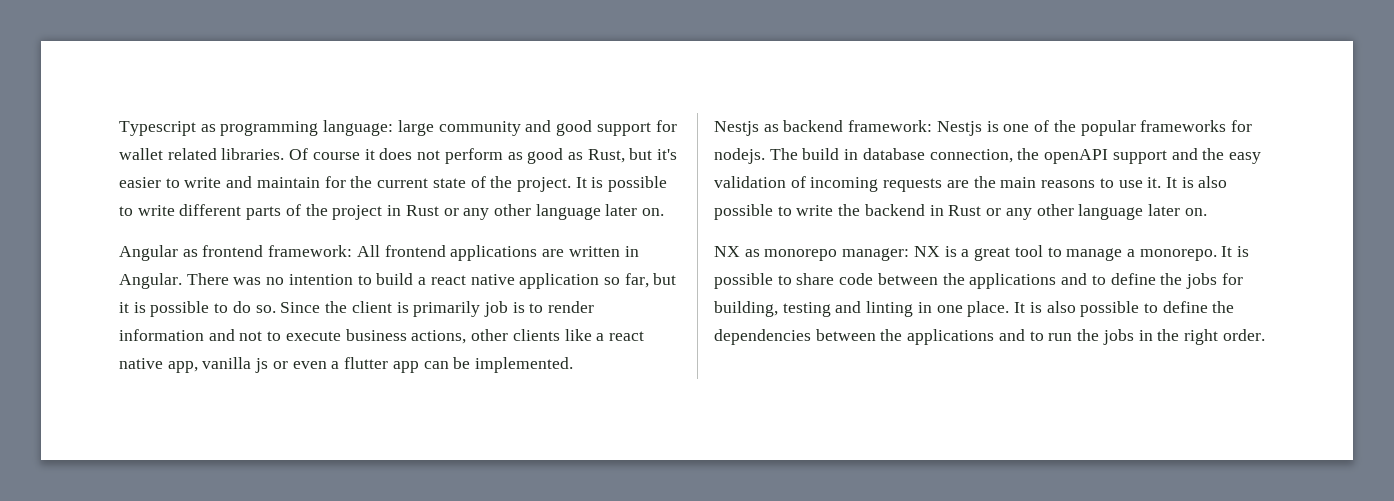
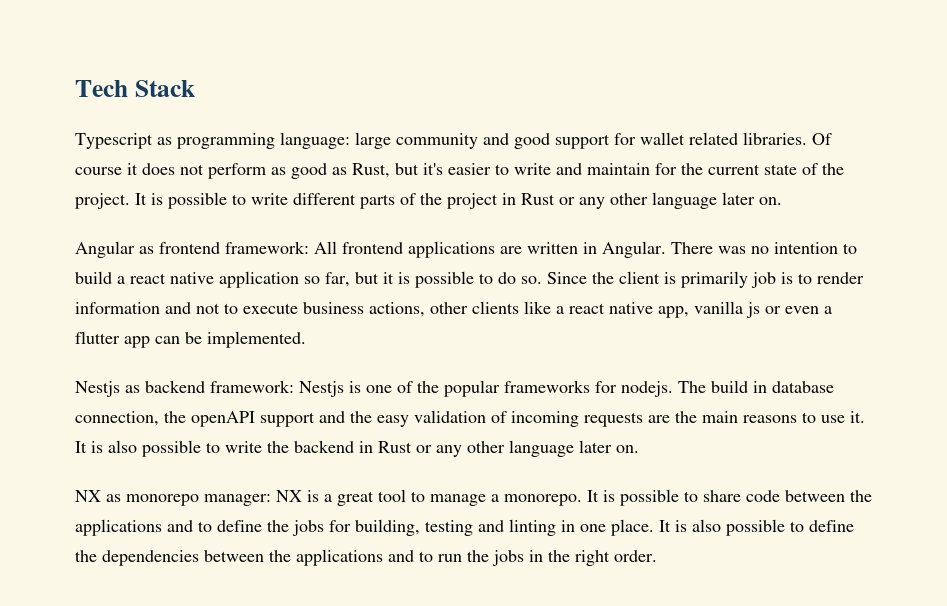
(119, 128) none -> [75,80,195,97] Tech Stack //

